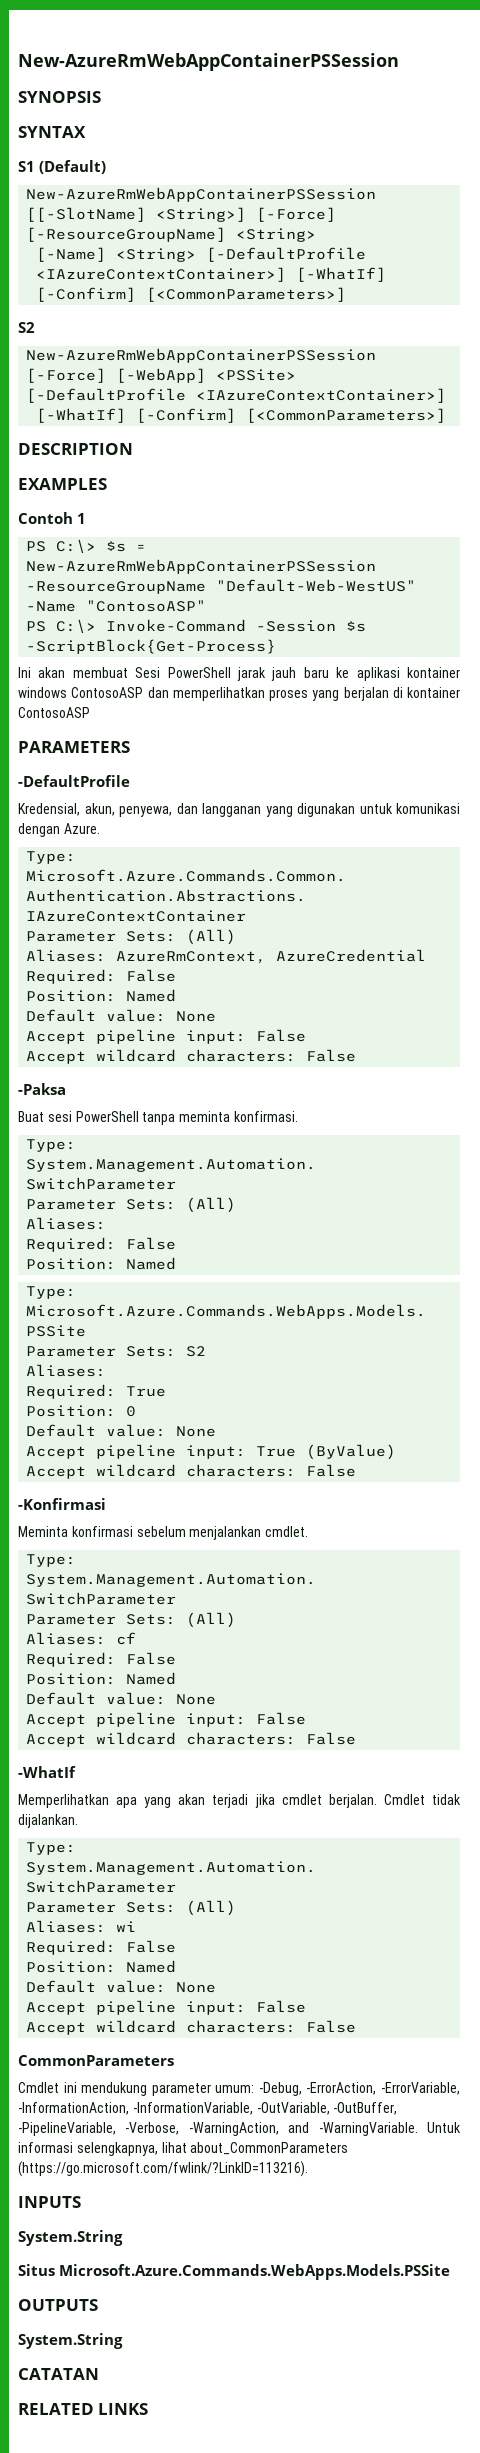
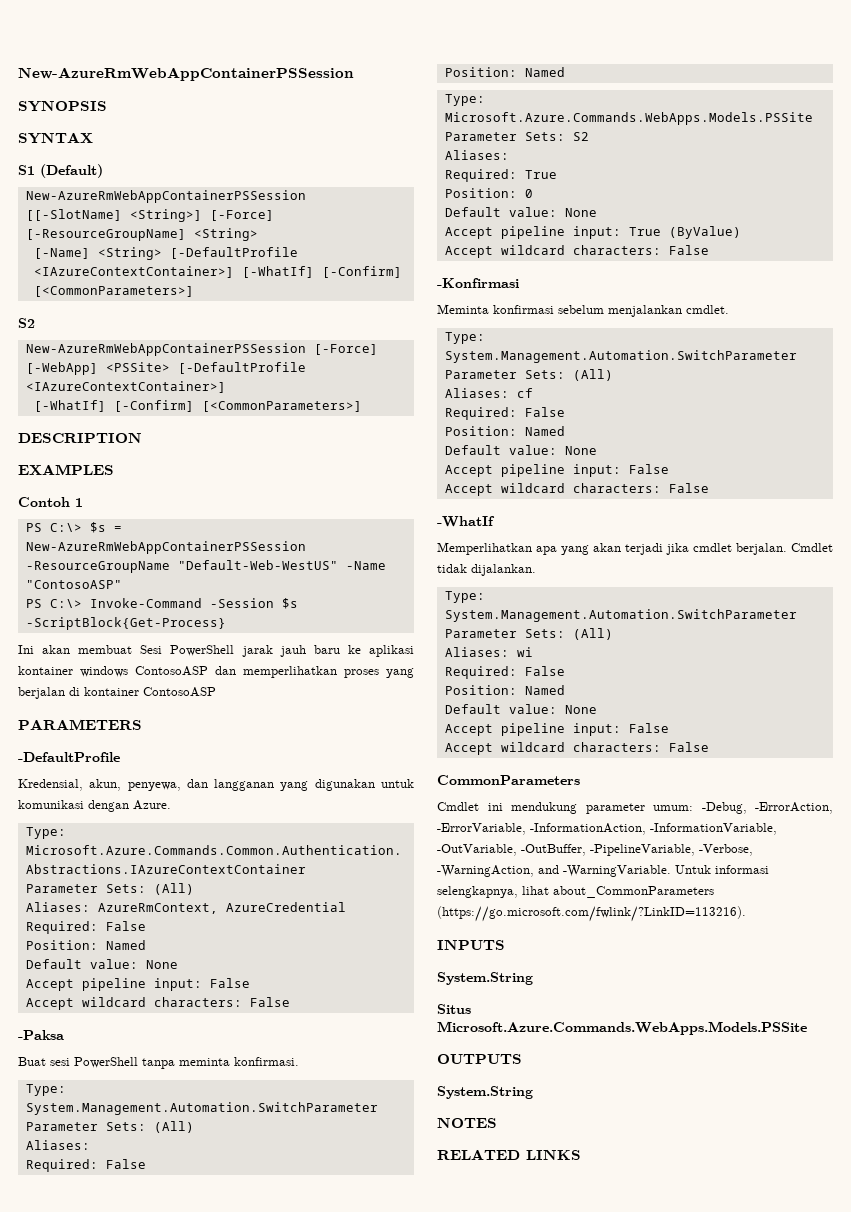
[18,2368,99,2380] CATATAN -> [437,1117,497,1128] NOTES

